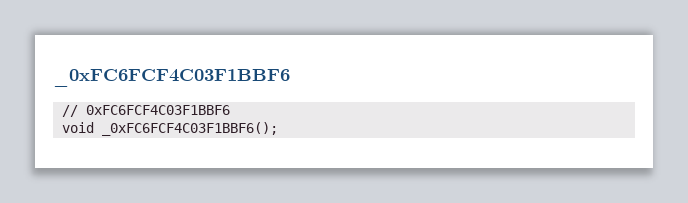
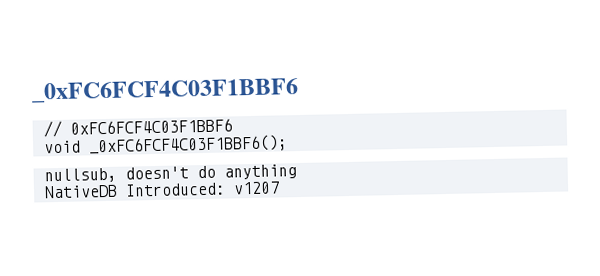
(278, 129) none -> [43,164,297,184] [43,181,280,199] // nullsub, doesn't do anything // NativeDB Introduced: v1207

